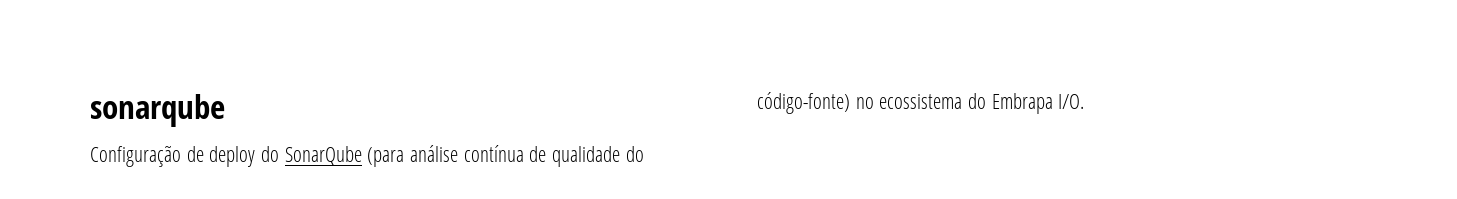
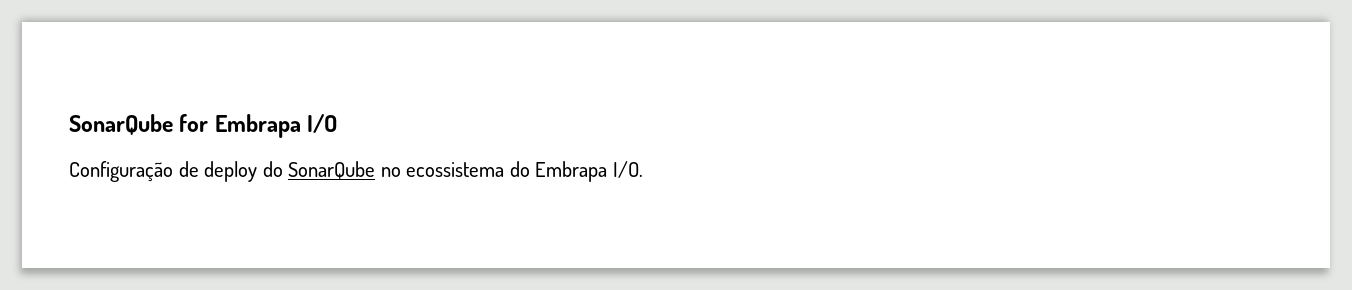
[90,94,225,127] sonarqube -> [69,114,338,138] SonarQube for Embrapa I/O
[367,145,644,167] [757,92,850,114] (para análise contínua de qualidade do código-fonte) -> (376, 170) none

